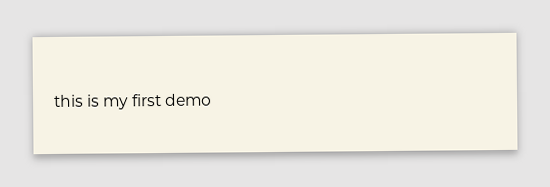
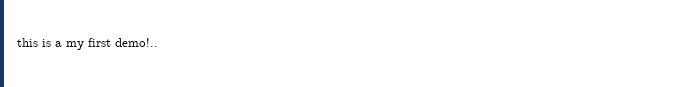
(101, 100) none -> [55,41,62,47] a
[163,93,212,106] demo -> [115,38,158,47] demo!..

